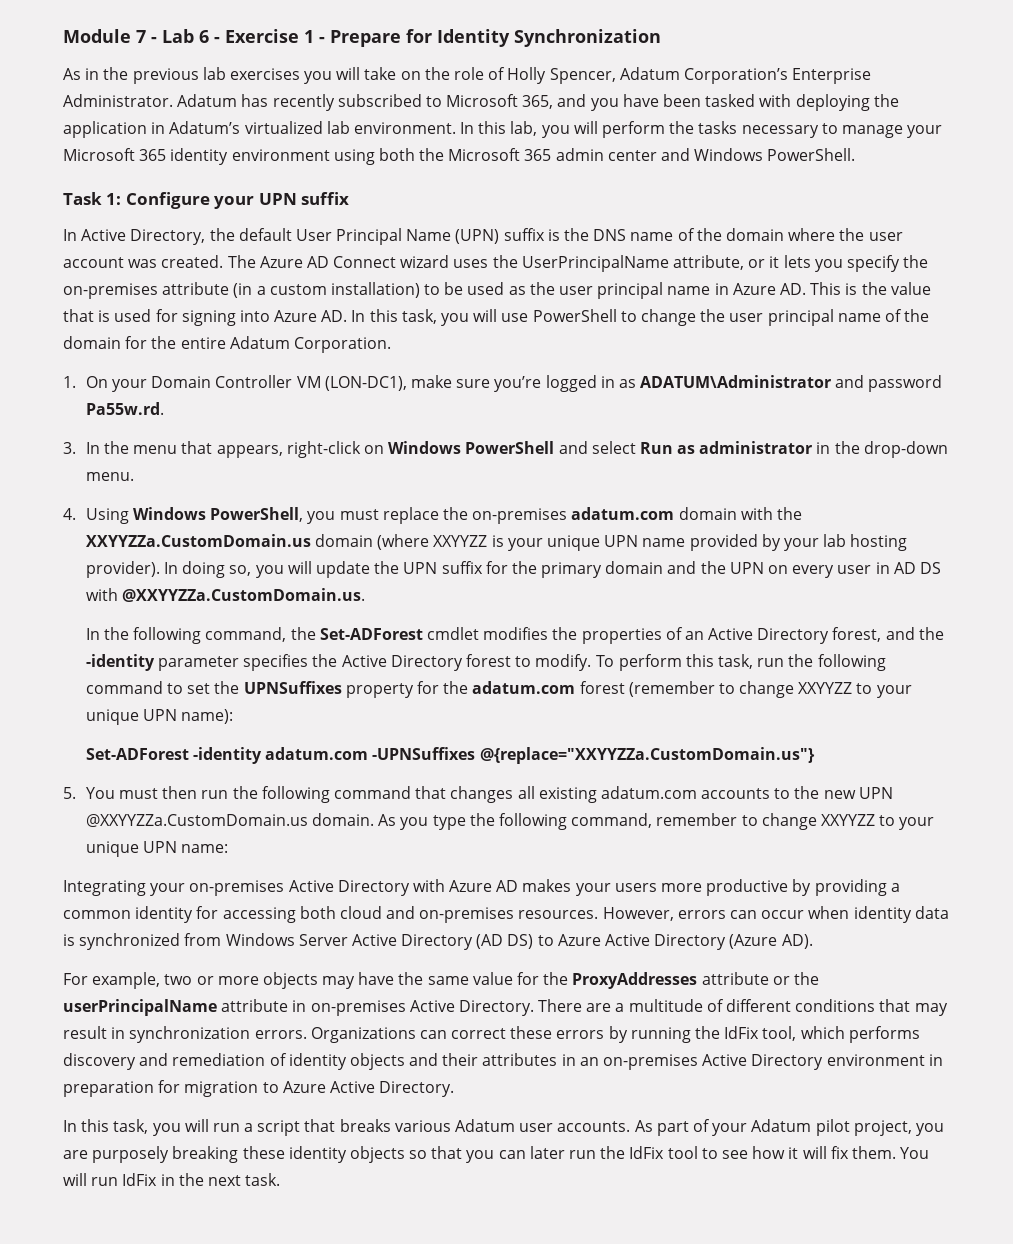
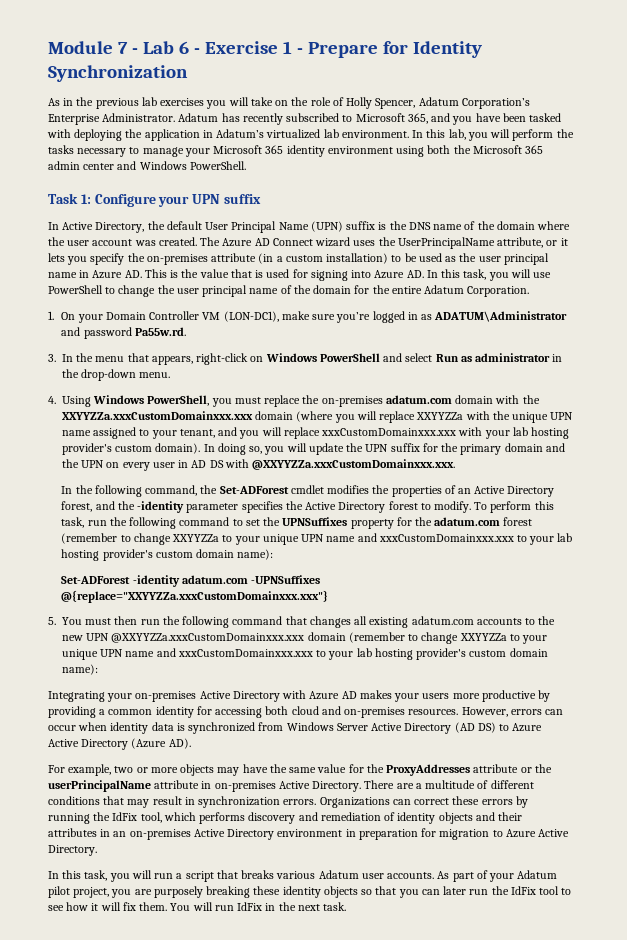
[85,534,311,547] XXYYZZa.CustomDomain.us -> [62,411,253,420] XXYYZZa.xxxCustomDomainxxx.xxx
[433,534,908,551] [85,561,160,578] XXYYZZ is your unique UPN name provided by your lab hosting provider). -> [334,411,574,423] [62,427,570,439] [62,443,201,455] you will replace XXYYZZa with the unique UPN name assigned to your tenant, and you will replace xxxCustomDomainxxx.xxx with your lab hosting provider's custom domain).
[122,588,366,602] @XXYYZZa.CustomDomain.us. -> [252,459,456,470] @XXYYZZa.xxxCustomDomainxxx.xxx.
[798,682,912,698] [85,709,178,725] XXYYZZ to your unique UPN -> [172,533,573,545] [61,549,235,561] XXYYZZa to your unique UPN name and xxxCustomDomainxxx.xxx to your lab hosting provider's custom domain
[479,747,815,764] @{replace="XXYYZZa.CustomDomain.us"} -> [61,590,329,603] @{replace="XXYYZZa.xxxCustomDomainxxx.xxx"}
[85,813,935,830] [85,841,229,857] @XXYYZZa.CustomDomain.us domain. As you type the following command, remember to change XXYYZZ to your unique UPN name: -> [111,632,548,644] [62,648,548,660] [62,664,98,675] @XXYYZZa.xxxCustomDomainxxx.xxx domain (remember to change XXYYZZa to your unique UPN name and xxxCustomDomainxxx.xxx to your lab hosting provider's custom domain name):

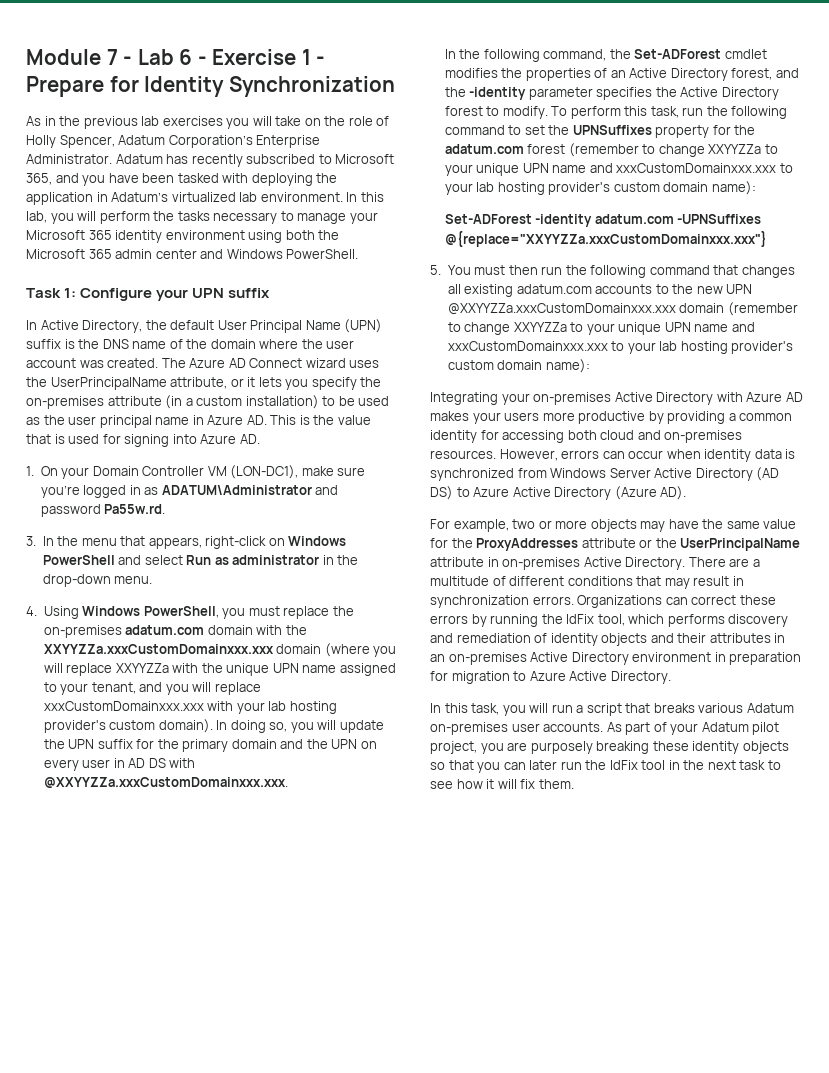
[426,269,552,281] [48,285,530,297] In this task, you will use PowerShell to change the user principal name of the domain for the entire Adatum Corporation. -> (260, 439) none
[48,780,151,792] userPrincipalName -> [680,538,801,551] UserPrincipalName
(359, 874) none -> [430,722,508,735] on-premises
(560, 890) none -> [668,760,766,770] in the next task
[170,902,347,911] You will run IdFix in the next task. -> (574, 784) none

